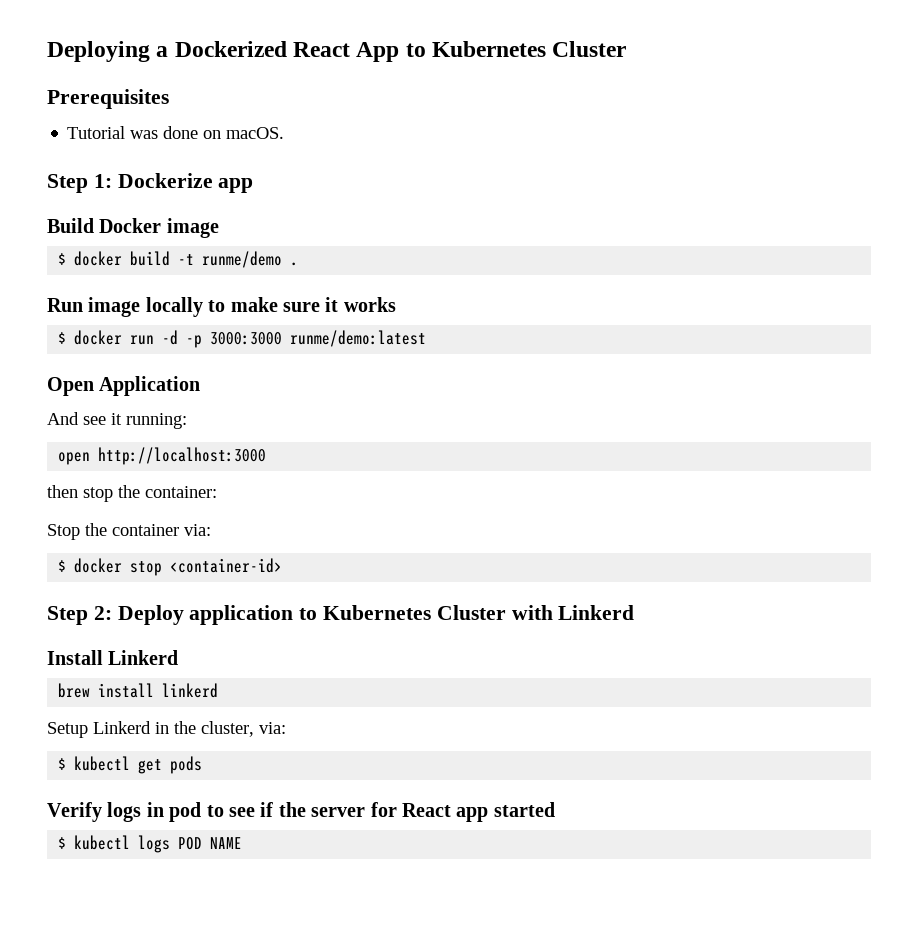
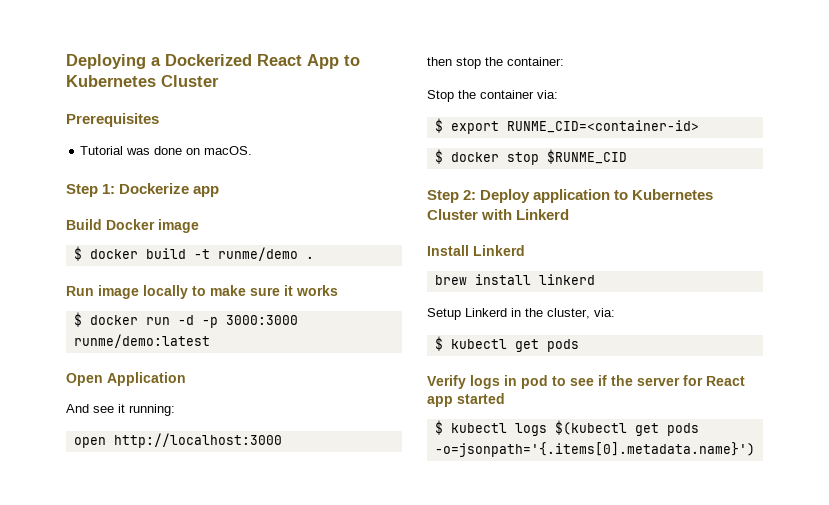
(211, 530) none -> [434,118,699,134] // $ export RUNME_CID=<container-id>
[170,558,283,573] <container-id> -> [546,149,627,164] $RUNME_CID
[178,837,243,850] POD NAME -> [554,420,699,436] [434,442,755,457] $(kubectl get pods -o=jsonpath='{.items[0].metadata.name}')

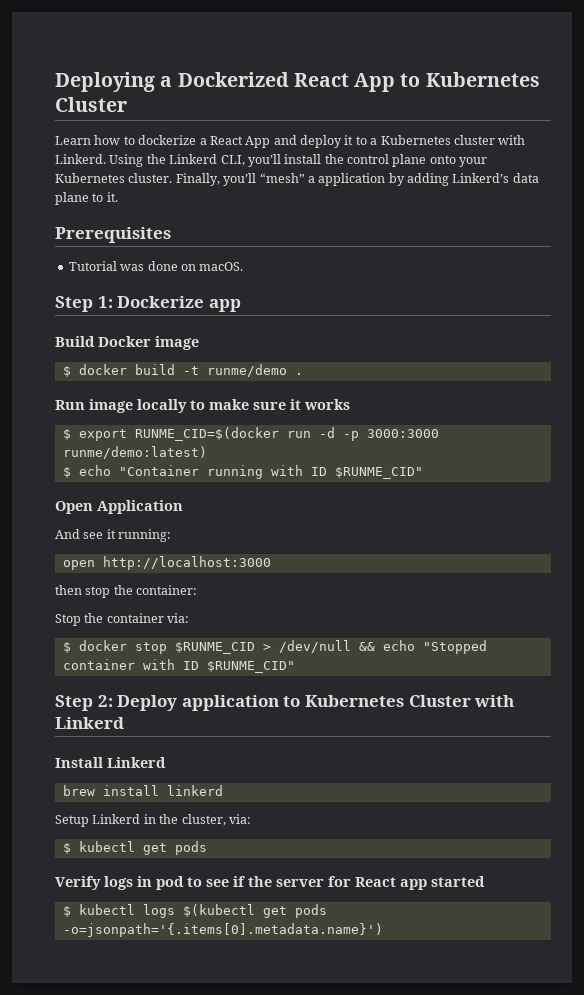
(219, 81) none -> [55,135,526,148] [55,154,488,167] [55,173,539,186] [55,192,118,205] // Learn how to dockerize a React App and deploy it to a Kubernetes cluster with Linkerd. Using the Linkerd CLI, you’ll install the control plane onto your Kubernetes cluster. Finally, you’ll “mesh” a application by adding Linkerd’s data plane to it.
[89,315,138,325] docker -> [78,427,279,441] export RUNME_CID=$(docker
[73,334,210,348] runme/demo:latest -> [62,446,207,459] [62,465,423,479] runme/demo:latest) // $ echo "Container running with ID $RUNME_CID"
[434,118,699,134] // $ export RUNME_CID=<container-id> -> (190, 618) none
(627, 156) none -> [262,640,487,654] [62,659,295,673] > /dev/null && echo "Stopped container with ID $RUNME_CID"

